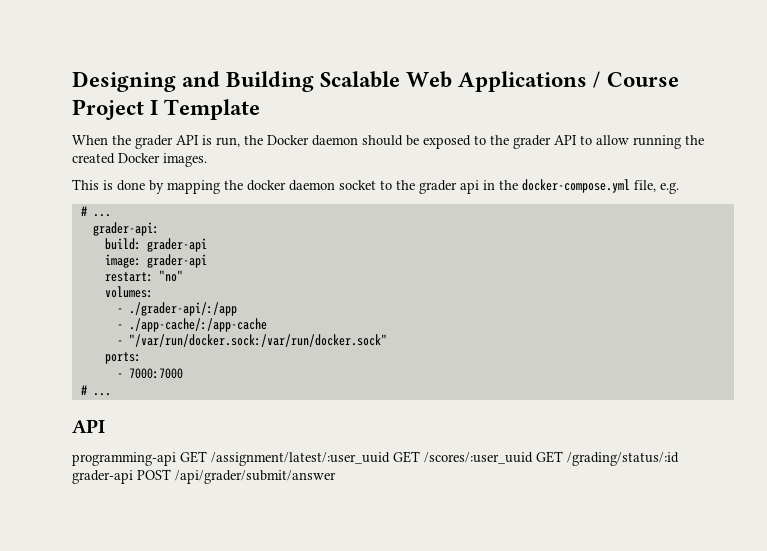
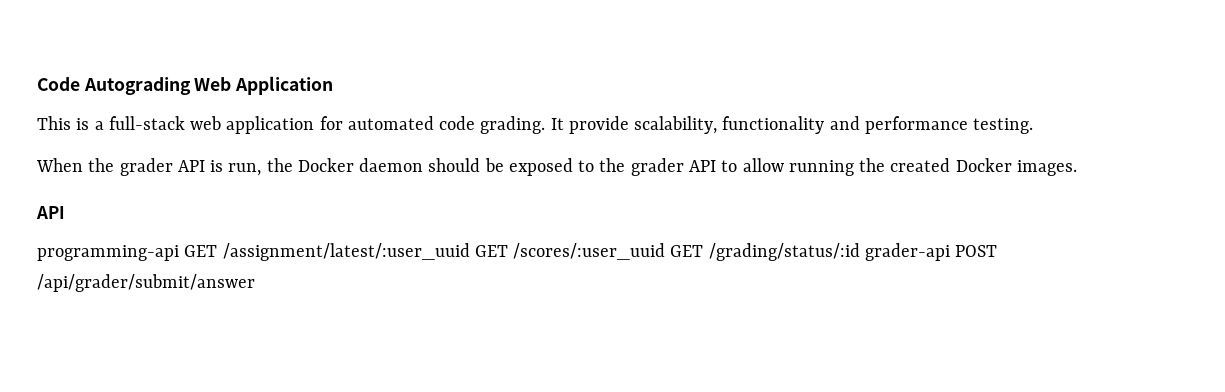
[72,71,679,92] [72,99,261,120] Designing and Building Scalable Web Applications / Course Project I Template -> [37,76,334,95] [37,116,1034,134] Code Autograding Web Application // This is a full-stack web application for automated code grading. It provide scalability, functionality and performance testing.
[72,179,679,194] [80,206,111,217] [92,222,159,236] [104,238,207,252] [104,254,207,268] [104,270,183,282] [104,286,153,298] [116,302,237,316] [116,318,267,332] [116,334,387,347] [104,352,141,364] [116,368,183,379] [80,385,111,396] // This is done by mapping the docker daemon socket to the grader api in the docker-compose.yml file, e.g. // # ... // grader-api: // build: grader-api // image: grader-api // restart: "no" // volumes: // - ./grader-api/:/app // - ./app-cache/:/app-cache // - "/var/run/docker.sock:/var/run/docker.sock" // ports: // - 7000:7000 // # ... -> (1077, 168) none

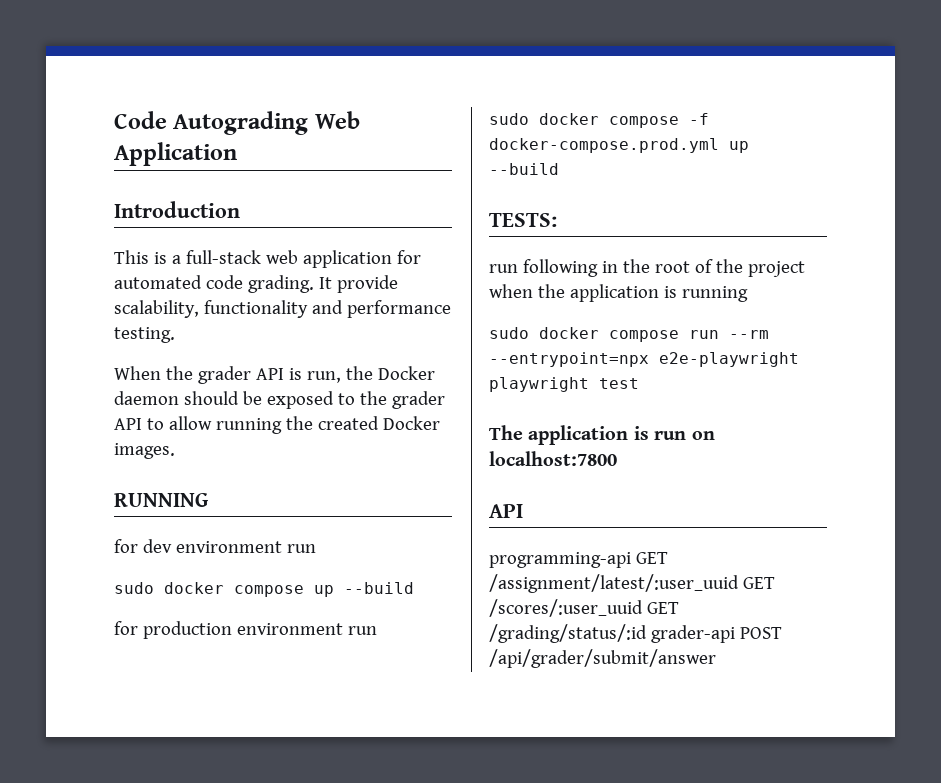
(334, 85) none -> [114,201,240,218] // Introduction
(1077, 168) none -> [114,493,208,507] [114,539,316,553] [114,582,414,597] [114,621,377,639] [489,113,709,128] [489,138,749,153] [489,163,559,175] [489,213,557,227] [489,259,805,277] [489,284,748,302] [489,327,769,342] [489,352,799,367] [489,377,639,392] [489,425,715,445] [489,451,617,466] // RUNNING // for dev environment run // sudo docker compose up --build // for production environment run // sudo docker compose -f docker-compose.prod.yml up --build // TESTS: // run following in the root of the project when the application is running // sudo docker compose run --rm --entrypoint=npx e2e-playwright playwright test // The application is run on localhost:7800

